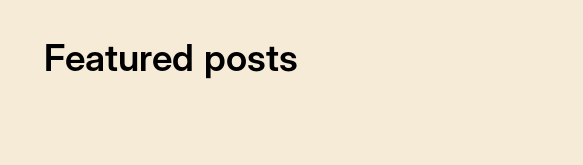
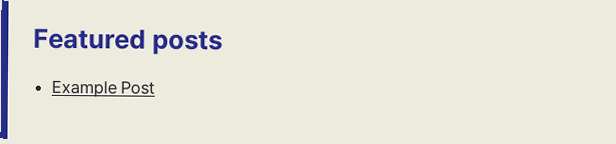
(298, 62) none -> [50,79,156,98] // Example Post

